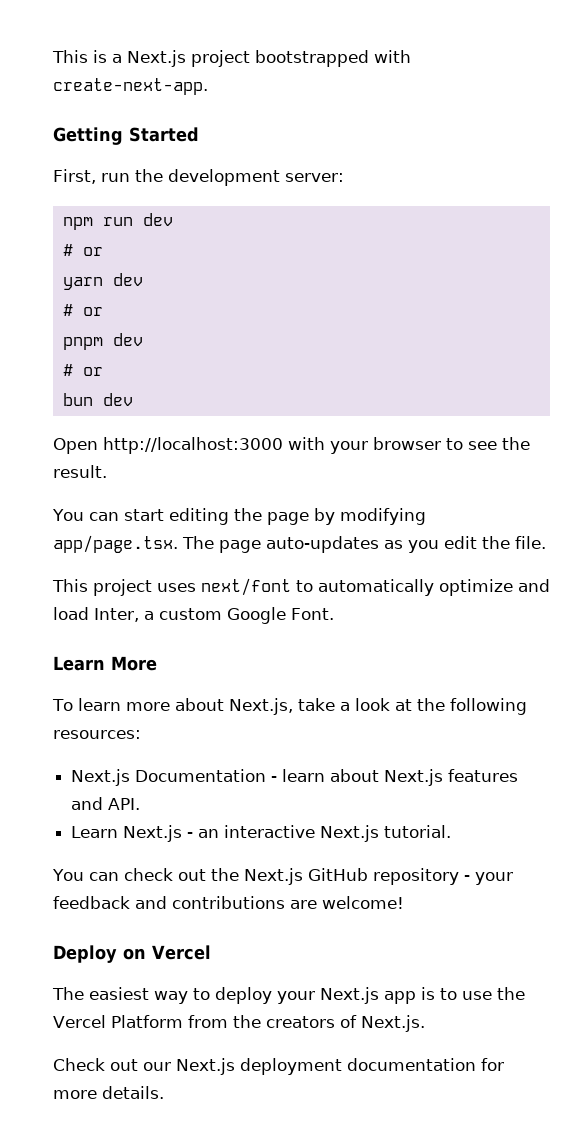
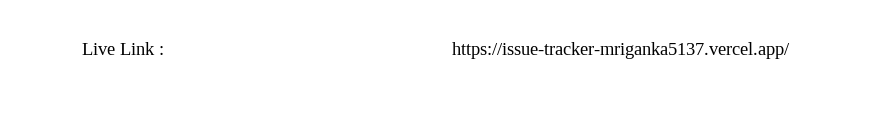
[52,50,411,67] [53,78,208,95] [53,127,199,145] [53,169,344,186] [62,213,173,230] [62,244,103,256] [62,273,143,290] [62,304,103,316] [62,333,143,350] [62,364,103,376] [62,393,133,406] [53,437,530,454] [53,465,107,478] [52,508,426,525] [53,535,546,553] [52,578,550,596] [53,607,334,624] [53,656,157,671] [52,698,527,715] [53,730,141,739] [71,769,519,786] [71,797,141,810] [71,825,452,842] [52,868,513,885] [53,896,404,909] [53,945,211,963] [52,987,525,1004] [53,1015,425,1032] [53,1058,504,1075] [53,1086,164,1099] This is a Next.js project bootstrapped with create-next-app. // Getting Started // First, run the development server: // npm run dev // # or // yarn dev // # or // pnpm dev // # or // bun dev // Open http://localhost:3000 with your browser to see the result. // You can start editing the page by modifying app/page.tsx. The page auto-updates as you edit the file. // This project uses next/font to automatically optimize and load Inter, a custom Google Font. // Learn More // To learn more about Next.js, take a look at the following resources: // Next.js Documentation - learn about Next.js features and API. // Learn Next.js - an interactive Next.js tutorial. // You can check out the Next.js GitHub repository - your feedback and contributions are welcome! // Deploy on Vercel // The easiest way to deploy your Next.js app is to use the Vercel Platform from the creators of Next.js. // Check out our Next.js deployment documentation for more details. -> [82,42,790,59] Live Link : https://issue-tracker-mriganka5137.vercel.app/

